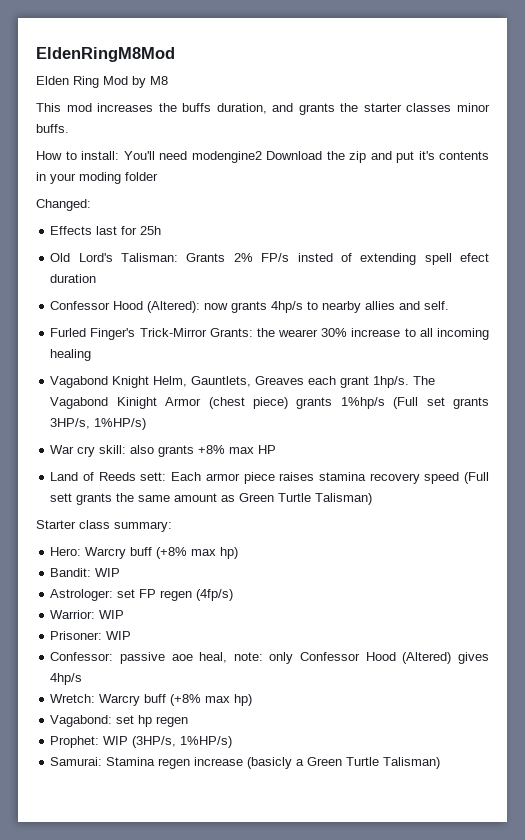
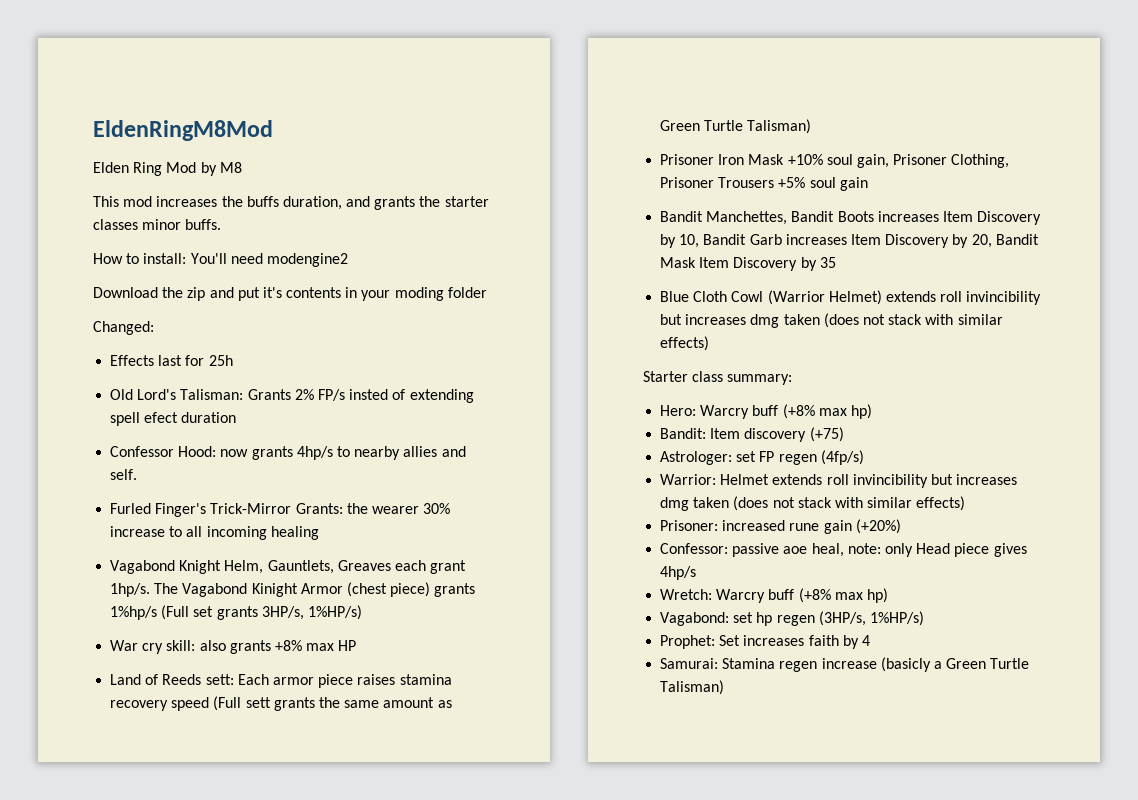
(262, 157) none -> (348, 260) //
[113,301,201,313] Hood (Altered): -> [178,446,217,457] Hood:
(373, 499) none -> [660,154,1010,168] [660,177,868,191] [660,211,1042,225] [660,234,1039,248] [660,257,836,271] [660,290,1042,305] [660,313,1003,328] [660,336,710,351] // Prisoner Iron Mask +10% soul gain, Prisoner Clothing, Prisoner Trousers +5% soul gain // Bandit Manchettes, Bandit Boots increases Item Discovery by 10, Bandit Garb increases Item Discovery by 20, Bandit Mask Item Discovery by 35 // Blue Cloth Cowl (Warrior Helmet) extends roll invincibility but increases dmg taken (does not stack with similar effects)
[95,568,121,577] WIP -> [710,427,844,442] Item discovery (+75)
[99,610,125,619] [50,631,132,640] WIP // Prisoner: WIP -> [720,474,1018,488] [660,496,966,511] [660,519,901,534] Helmet extends roll invincibility but increases dmg taken (does not stack with similar effects) // Prisoner: increased rune gain (+20%)
[300,652,452,664] Confessor Hood (Altered) -> [916,543,990,557] Head piece
(189, 721) none -> [818,611,924,626] (3HP/s, 1%HP/s)
[103,736,233,748] WIP (3HP/s, 1%HP/s) -> [719,635,870,649] Set increases faith by 4

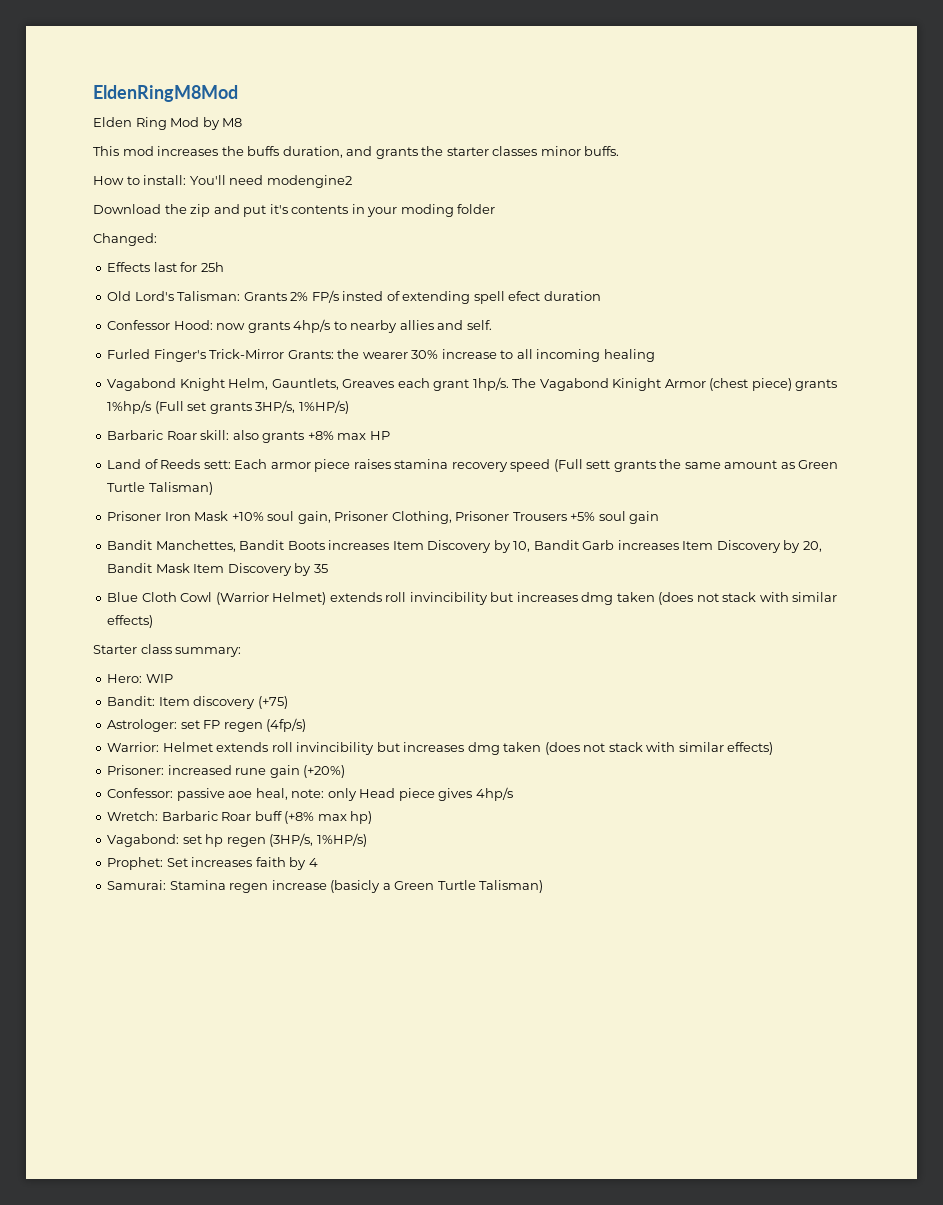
[110,640,164,654] War cry -> [107,430,197,440] Barbaric Roar
[700,404,872,419] Warcry buff (+8% max hp) -> [145,674,173,683] WIP
[716,589,766,603] Warcry -> [161,811,252,821] Barbaric Roar

